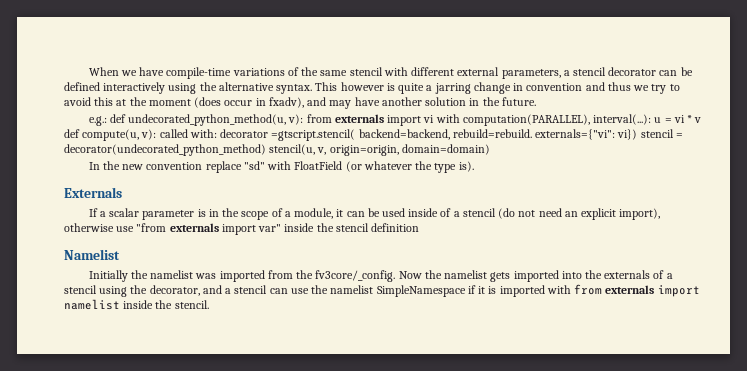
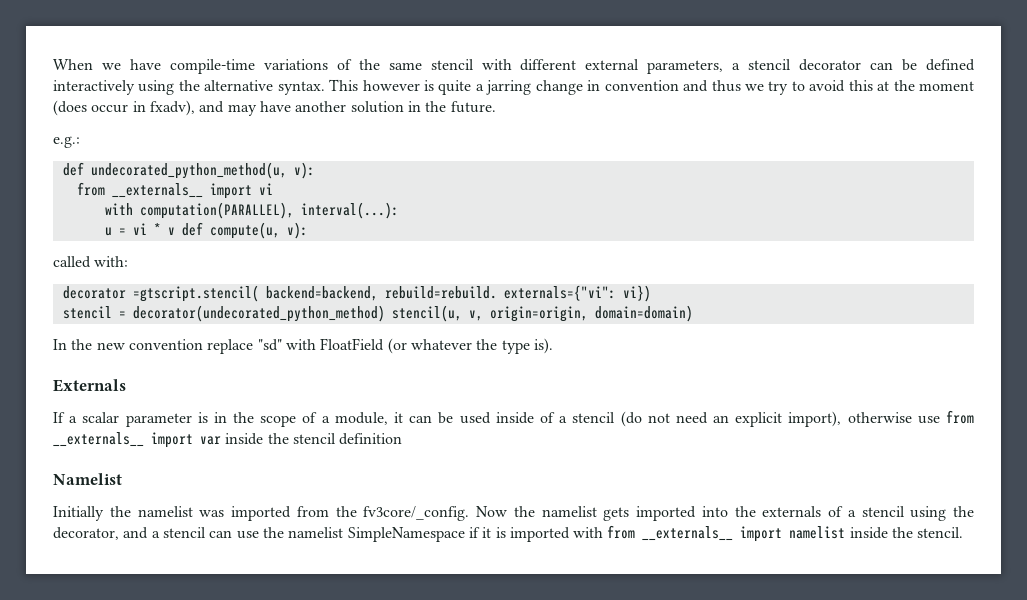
(107, 121) none -> (80, 142) //
[306,114,384,123] from externals -> [76,182,203,198] // from __externals__
(435, 119) none -> (273, 189) //
(652, 119) none -> (399, 210) //
(157, 134) none -> (308, 230) //
(217, 133) none -> (129, 261) //
(638, 134) none -> (651, 293) //
[136,223,282,235] "from externals import var" -> [946,410,975,424] [53,432,221,448] from __externals__ import var
[605,285,655,294] externals -> [642,526,734,541] __externals__

